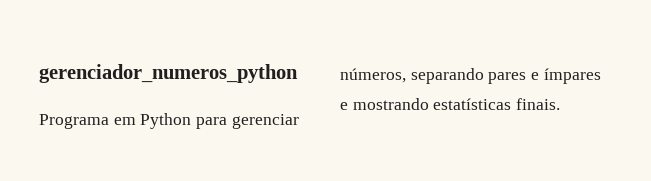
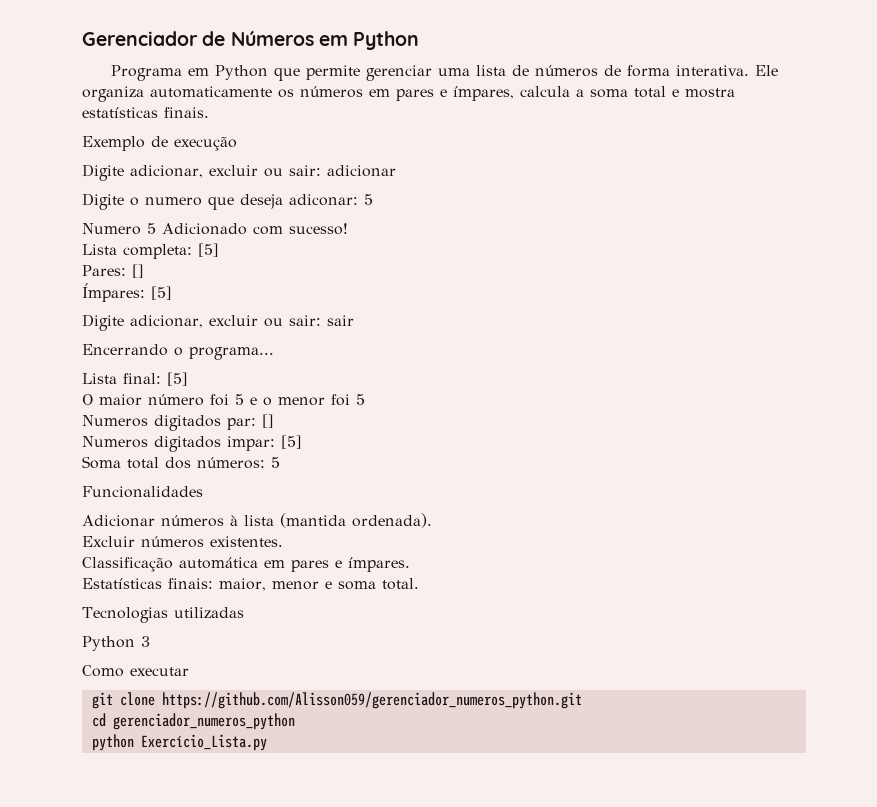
[39,64,298,83] [39,113,299,129] [340,68,601,84] [340,98,561,110] gerenciador_numeros_python // Programa em Python para gerenciar números, separando pares e ímpares e mostrando estatísticas finais. -> [82,31,420,50] [111,65,779,81] [82,86,735,102] [82,107,209,118] [82,136,237,151] [82,164,396,181] [82,193,373,210] [82,223,348,235] [82,243,219,259] [82,264,144,278] [82,283,172,302] [82,314,354,331] [82,344,274,360] [82,372,188,386] [82,394,365,406] [82,414,274,431] [82,435,302,452] [82,456,280,469] [82,486,203,498] [82,513,432,528] [82,536,283,548] [82,557,410,572] [82,578,419,591] [82,607,244,623] [82,636,150,651] [82,665,189,677] [91,692,582,709] [91,713,295,730] [91,734,267,751] Gerenciador de Números em Python // Programa em Python que permite gerenciar uma lista de números de forma interativa. Ele organiza automaticamente os números em pares e ímpares, calcula a soma total e mostra estatísticas finais. // Exemplo de execução // Digite adicionar, excluir ou sair: adicionar // Digite o numero que deseja adiconar: 5 // Numero 5 Adicionado com sucesso! // Lista completa: [5] // Pares: [] // Ímpares: [5] // Digite adicionar, excluir ou sair: sair // Encerrando o programa... // Lista final: [5] // O maior número foi 5 e o menor foi 5 // Numeros digitados par: [] // Numeros digitados impar: [5] // Soma total dos números: 5 // Funcionalidades // Adicionar números à lista (mantida ordenada). // Excluir números existentes. // Classificação automática em pares e ímpares. // Estatísticas finais: maior, menor e soma total. // Tecnologias utilizadas // Python 3 // Como executar // git clone https://github.com/Alisson059/gerenciador_numeros_python.git // cd gerenciador_numeros_python // python Exercício_Lista.py

